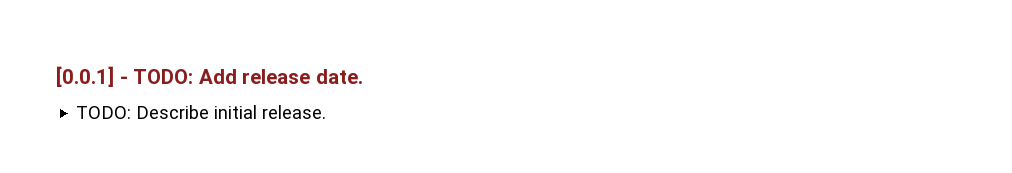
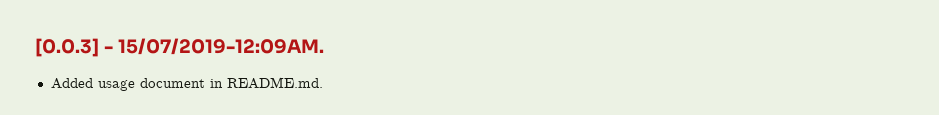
[56,66,363,87] [76,105,327,119] [0.0.1] - TODO: Add release date. // TODO: Describe initial release. -> [35,38,324,57] [50,77,323,91] [0.0.3] - 15/07/2019-12:09AM. // Added usage document in README.md.

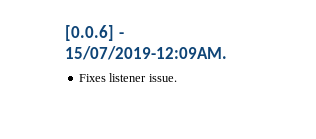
[35,38,99,57] [0.0.3] -> [65,25,114,41] [0.0.6]
[50,77,323,91] Added usage document in README.md. -> [78,73,177,82] Fixes listener issue.

